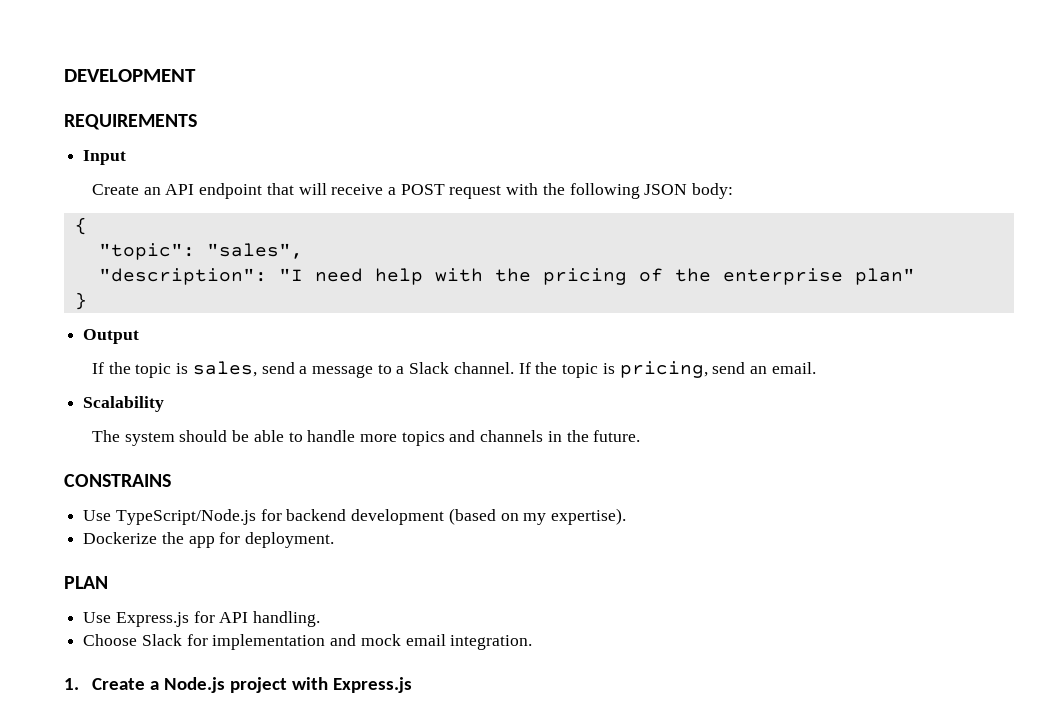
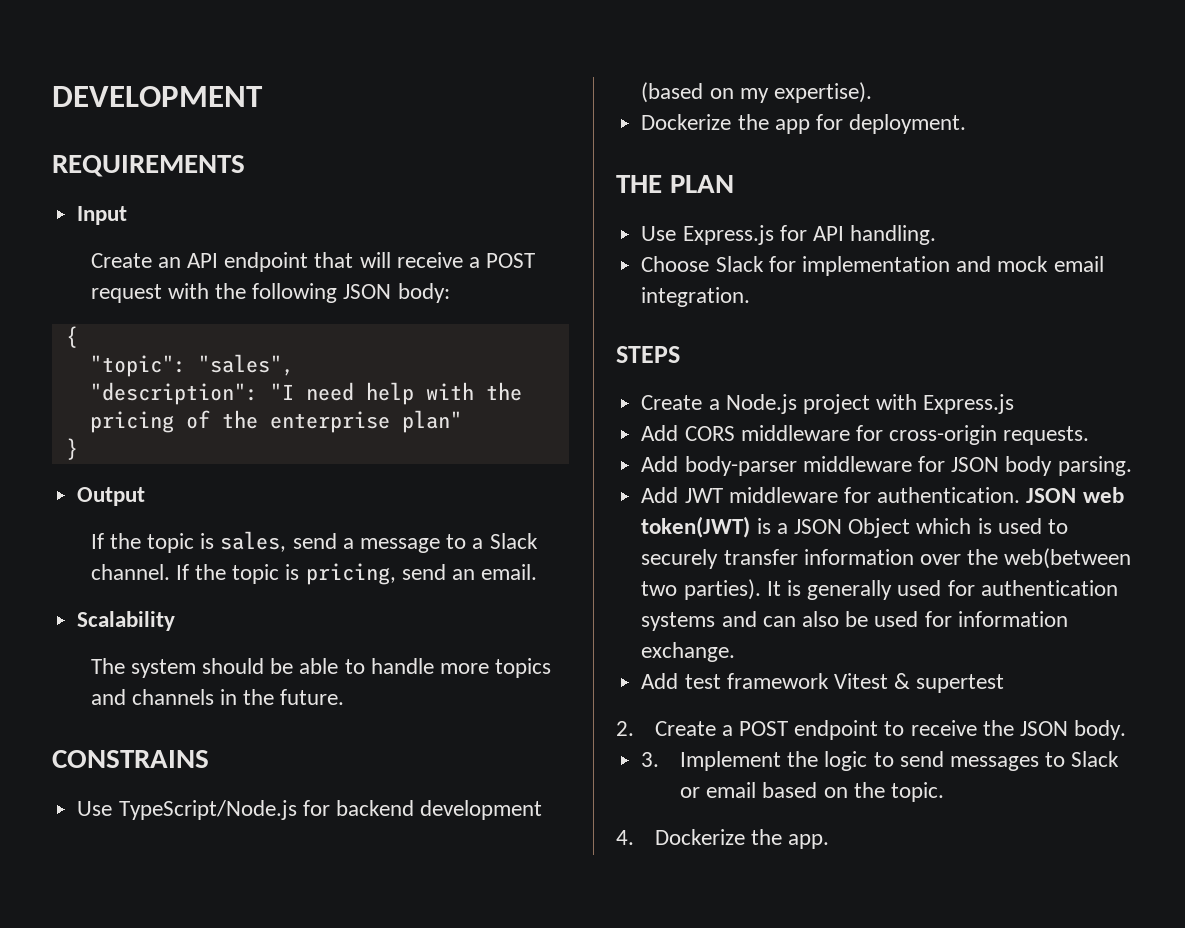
(335, 540) none -> [616,175,662,193] THE
[64,678,79,690] 1. -> [616,346,680,363] STEPS //
(412, 685) none -> [641,425,1090,445] [641,456,1132,476] [641,487,1124,503] [641,516,1068,538] [641,548,1132,569] [641,579,1118,600] [641,611,1068,631] [641,642,736,662] [641,673,1005,693] [616,720,1127,740] [641,751,1120,771] [679,782,944,802] [616,829,829,849] // Add CORS middleware for cross-origin requests. // Add body-parser middleware for JSON body parsing. // Add JWT middleware for authentication. JSON web token(JWT) is a JSON Object which is used to securely transfer information over the web(between two parties). It is generally used for authentication systems and can also be used for information exchange. // Add test framework Vitest & supertest // 2. Create a POST endpoint to receive the JSON body. // 3. Implement the logic to send messages to Slack or email based on the topic. // 4. Dockerize the app.

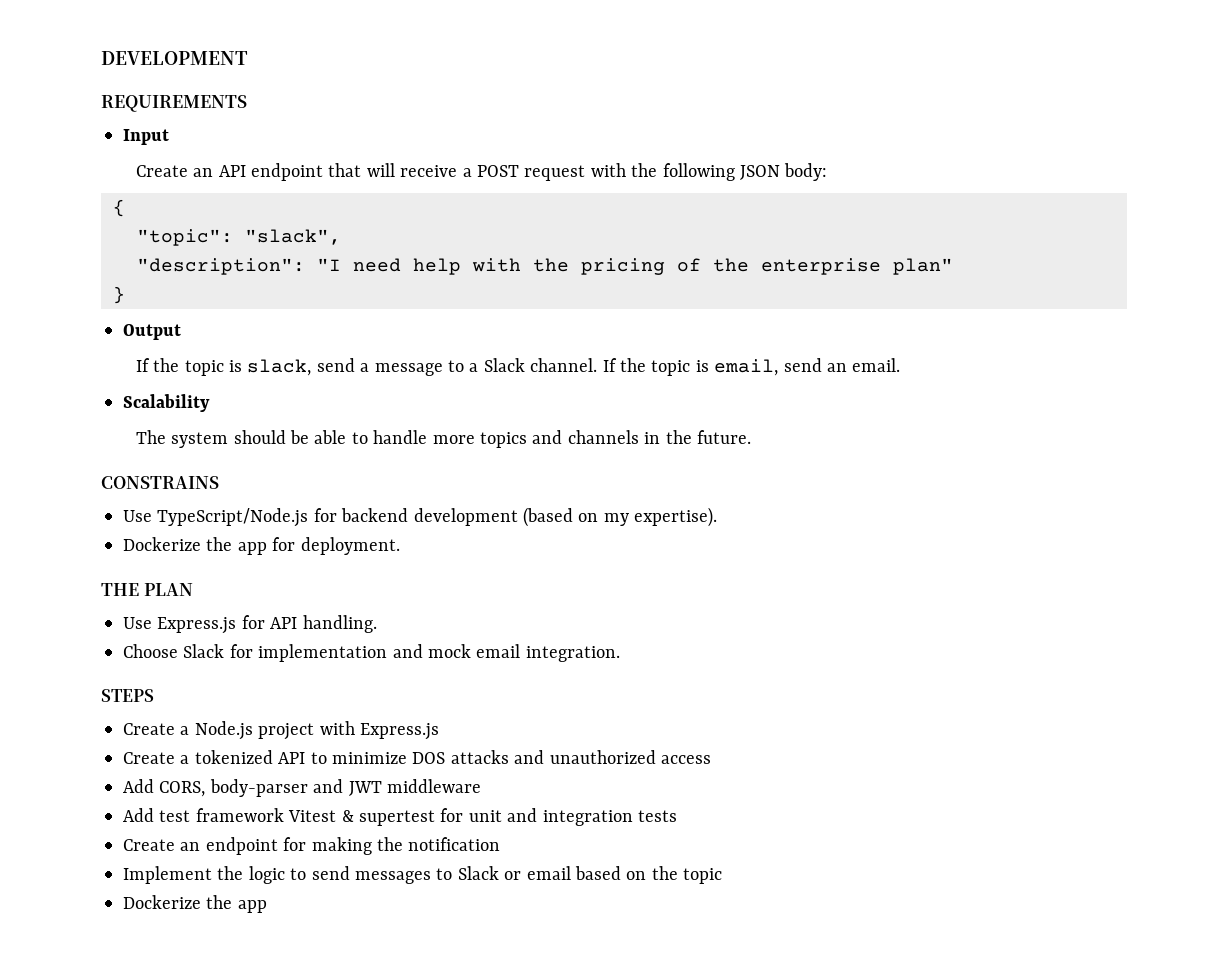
[197,354,294,376] "sales", -> [245,229,341,245] "slack",
[220,531,287,552] sales, -> [247,359,312,376] slack,
[305,563,396,585] pricing, -> [714,359,779,376] email,
[641,425,1090,445] [641,456,1132,476] [641,487,1124,503] [641,516,1068,538] [641,548,1132,569] [641,579,1118,600] [641,611,1068,631] [641,642,736,662] Add CORS middleware for cross-origin requests. // Add body-parser middleware for JSON body parsing. // Add JWT middleware for authentication. JSON web token(JWT) is a JSON Object which is used to securely transfer information over the web(between two parties). It is generally used for authentication systems and can also be used for information exchange. -> [123,750,711,764] [123,779,481,797] Create a tokenized API to minimize DOS attacks and unauthorized access // Add CORS, body-parser and JWT middleware
[616,720,1127,740] [641,752,660,767] // 2. Create a POST endpoint to receive the JSON body. // 3. -> [440,808,677,826] [123,837,501,855] for unit and integration tests // Create an endpoint for making the notification //
[890,782,944,802] [616,829,829,849] topic. // 4. Dockerize the app. -> [683,868,723,884] [123,895,267,913] topic // Dockerize the app

